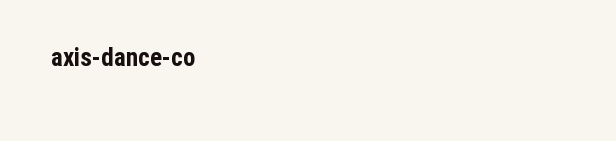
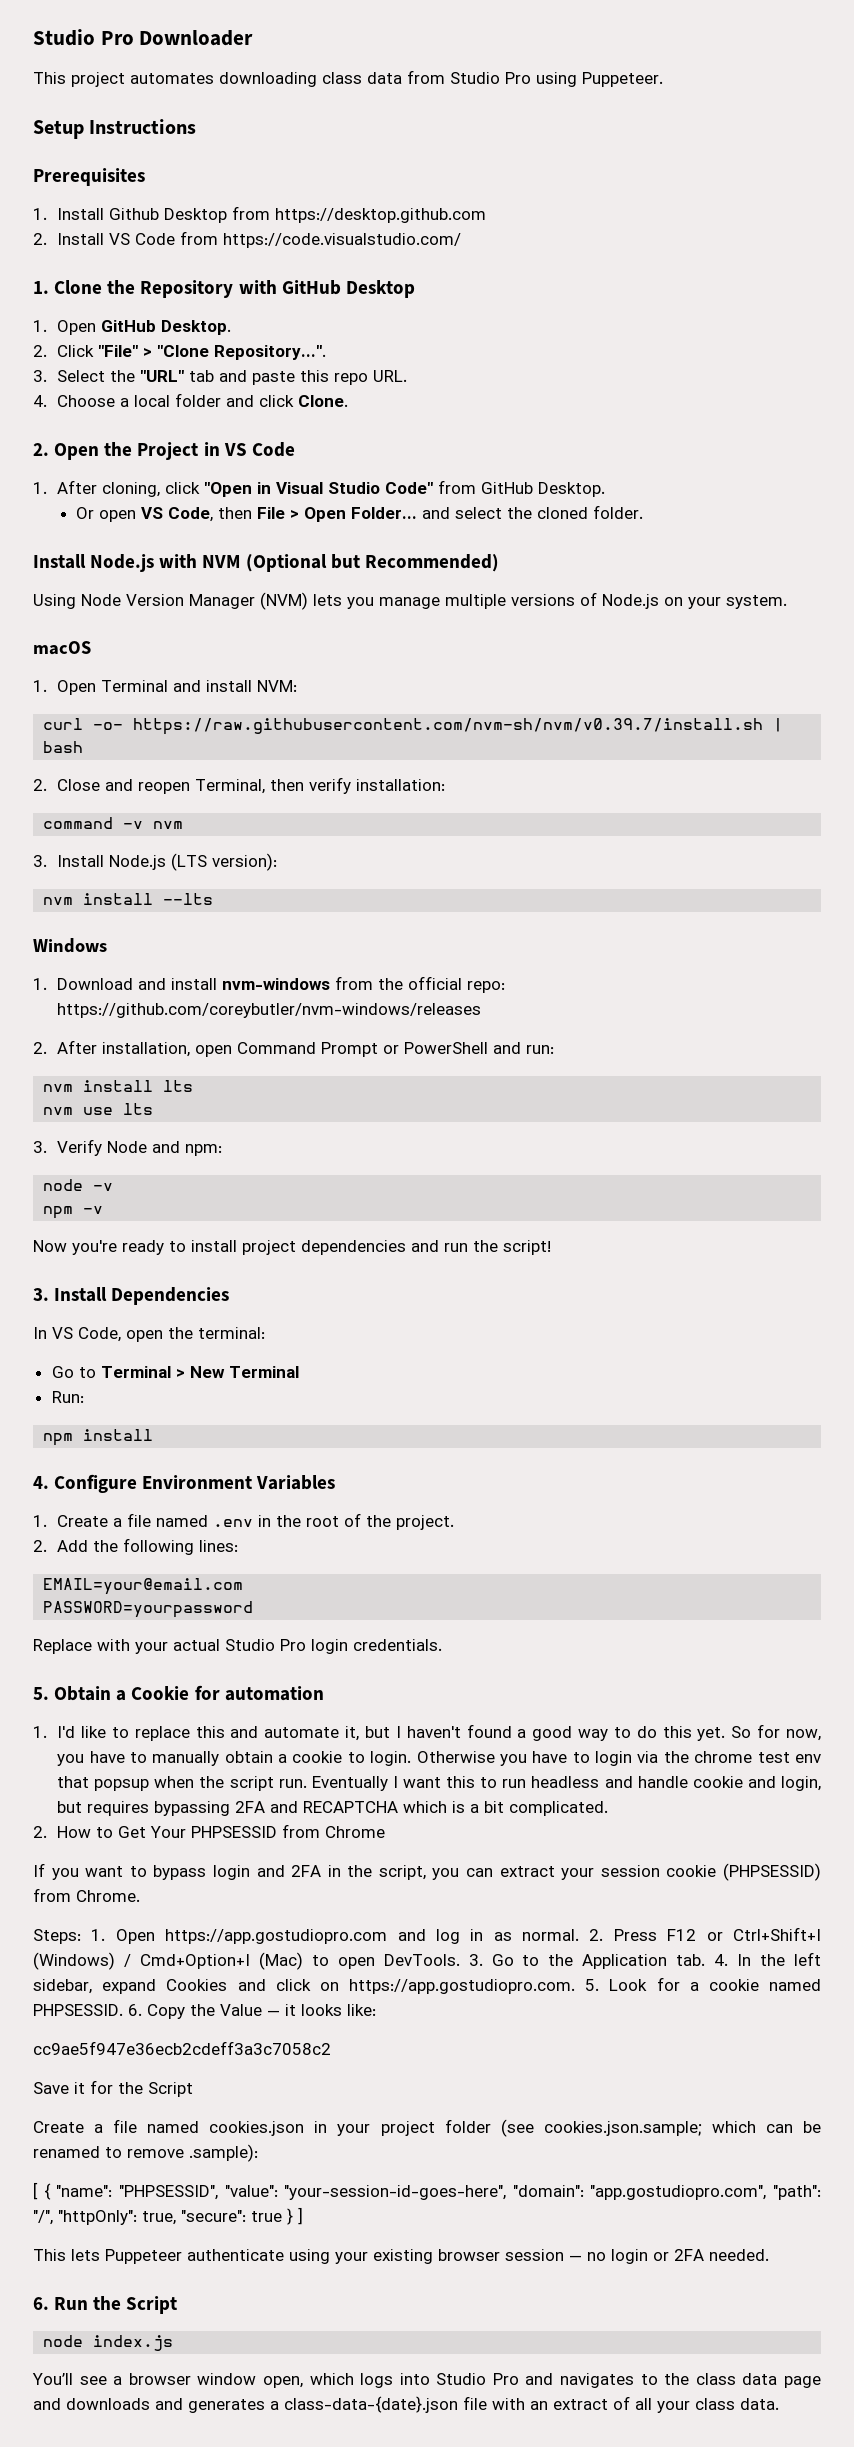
[51,47,195,66] axis-dance-co -> [33,29,254,46] [33,70,663,87] [33,119,197,139] [33,168,145,186] [33,206,487,223] [33,231,462,248] [33,280,415,298] [33,320,232,335] [33,345,327,360] [33,370,408,385] [33,393,349,407] [33,442,295,460] [33,480,606,497] [75,505,643,522] [33,554,499,572] [33,592,787,610] [33,641,91,655] [33,680,298,695] [43,718,784,735] [43,741,84,753] [33,777,446,794] [43,817,184,829] [33,853,278,871] [43,893,214,905] [33,938,107,953] [33,976,506,993] [57,1003,482,1018] [33,1040,555,1057] [43,1080,194,1092] [43,1103,154,1115] [33,1139,223,1156] [43,1179,114,1191] [43,1206,104,1219] [33,1240,551,1255] [33,1287,230,1305] [33,1327,265,1342] [51,1366,299,1378] [51,1391,84,1403] [43,1429,154,1446] [33,1474,336,1493] [33,1513,455,1530] [33,1538,239,1555] [43,1578,244,1595] [43,1601,254,1618] [33,1639,442,1654] [33,1685,324,1701] [33,1724,822,1741] [57,1751,821,1766] [57,1776,821,1791] [57,1801,609,1816] [33,1824,386,1838] [33,1863,821,1881] [33,1888,140,1902] [33,1927,821,1944] [33,1952,821,1970] [33,1977,821,1994] [33,2004,376,2019] [33,2041,331,2055] [33,2080,193,2097] [33,2119,822,2137] [33,2144,258,2162] [33,2182,821,2200] [33,2207,303,2225] [33,2249,769,2264] [33,2296,178,2314] [43,2335,174,2351] [32,2373,822,2388] [33,2396,779,2413] Studio Pro Downloader // This project automates downloading class data from Studio Pro using Puppeteer. // Setup Instructions // Prerequisites // 1. Install Github Desktop from https://desktop.github.com // 2. Install VS Code from https://code.visualstudio.com/ // 1. Clone the Repository with GitHub Desktop // 1. Open GitHub Desktop. // 2. Click "File" > "Clone Repository...". // 3. Select the "URL" tab and paste this repo URL. // 4. Choose a local folder and click Clone. // 2. Open the Project in VS Code // 1. After cloning, click "Open in Visual Studio Code" from GitHub Desktop. // Or open VS Code, then File > Open Folder... and select the cloned folder. // Install Node.js with NVM (Optional but Recommended) // Using Node Version Manager (NVM) lets you manage multiple versions of Node.js on your system. // macOS // 1. Open Terminal and install NVM: // curl -o- https://raw.githubusercontent.com/nvm-sh/nvm/v0.39.7/install.sh | bash // 2. Close and reopen Terminal, then verify installation: // command -v nvm // 3. Install Node.js (LTS version): // nvm install --lts // Windows // 1. Download and install nvm-windows from the official repo: https://github.com/coreybutler/nvm-windows/releases // 2. After installation, open Command Prompt or PowerShell and run: // nvm install lts // nvm use lts // 3. Verify Node and npm: // node -v // npm -v // Now you're ready to install project dependencies and run the script! // 3. Install Dependencies // In VS Code, open the terminal: // Go to Terminal > New Terminal // Run: // npm install // 4. Configure Environment Variables // 1. Create a file named .env in the root of the project. // 2. Add the following lines: // EMAIL=your@email.com // PASSWORD=yourpassword // Replace with your actual Studio Pro login credentials. // 5. Obtain a Cookie for automation // 1. I'd like to replace this and automate it, but I haven't found a good way to do this yet. So for now, you have to manually obtain a cookie to login. Otherwise you have to login via the chrome test env that popsup when the script run. Eventually I want this to run headless and handle cookie and login, but requires bypassing 2FA and RECAPTCHA which is a bit complicated. // 2. How to Get Your PHPSESSID from Chrome // If you want to bypass login and 2FA in the script, you can extract your session cookie (PHPSESSID) from Chrome. // Steps: 1. Open https://app.gostudiopro.com and log in as normal. 2. Press F12 or Ctrl+Shift+I (Windows) / Cmd+Option+I (Mac) to open DevTools. 3. Go to the Application tab. 4. In the left sidebar, expand Cookies and click on https://app.gostudiopro.com. 5. Look for a cookie named PHPSESSID. 6. Copy the Value — it looks like: // cc9ae5f947e36ecb2cdeff3a3c7058c2 // Save it for the Script // Create a file named cookies.json in your project folder (see cookies.json.sample; which can be renamed to remove .sample): // [ { "name": "PHPSESSID", "value": "your-session-id-goes-here", "domain": "app.gostudiopro.com", "path": "/", "httpOnly": true, "secure": true } ] // This lets Puppeteer authenticate using your existing browser session — no login or 2FA needed. // 6. Run the Script // node index.js // You’ll see a browser window open, which logs into Studio Pro and navigates to the class data page and downloads and generates a class-data-{date}.json file with an extract of all your class data.

